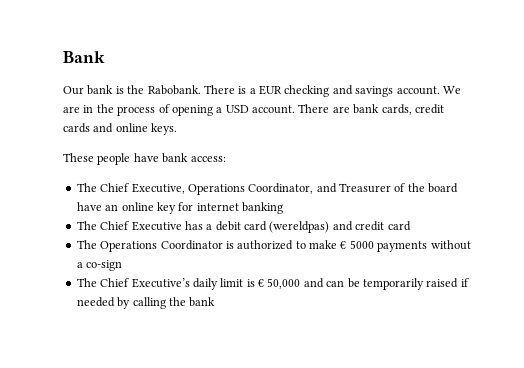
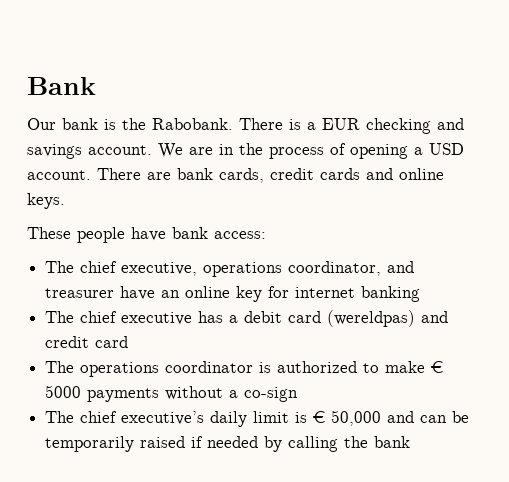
[100,183,459,195] Chief Executive, Operations Coordinator, and Treasurer of the board -> [80,261,415,277] [45,288,115,298] chief executive, operations coordinator, and treasurer
[100,221,182,231] Chief Executive -> [80,311,193,325] chief executive
[100,240,223,252] Operations Coordinator -> [80,361,254,377] operations coordinator
[100,278,190,288] Chief Executive’s -> [80,411,205,425] chief executive’s

